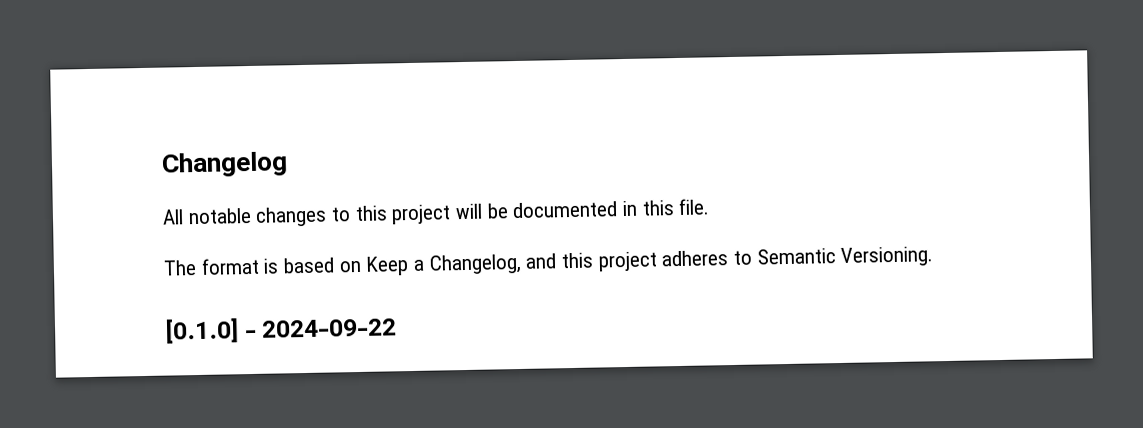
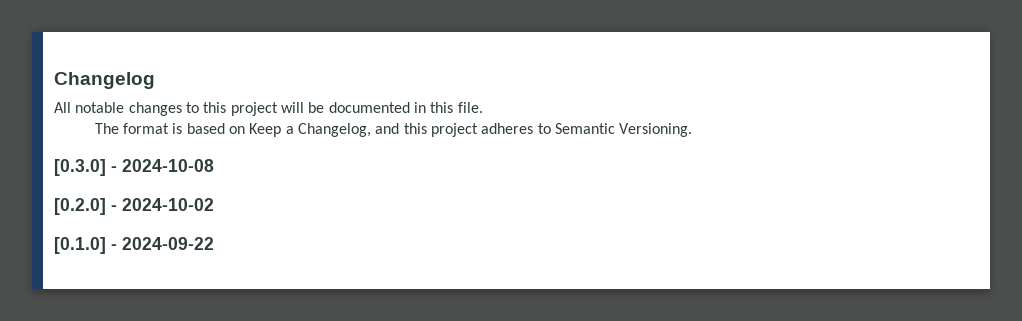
(935, 256) none -> [54,159,214,176] [54,198,214,215] // [0.3.0] - 2024-10-08 // [0.2.0] - 2024-10-02

